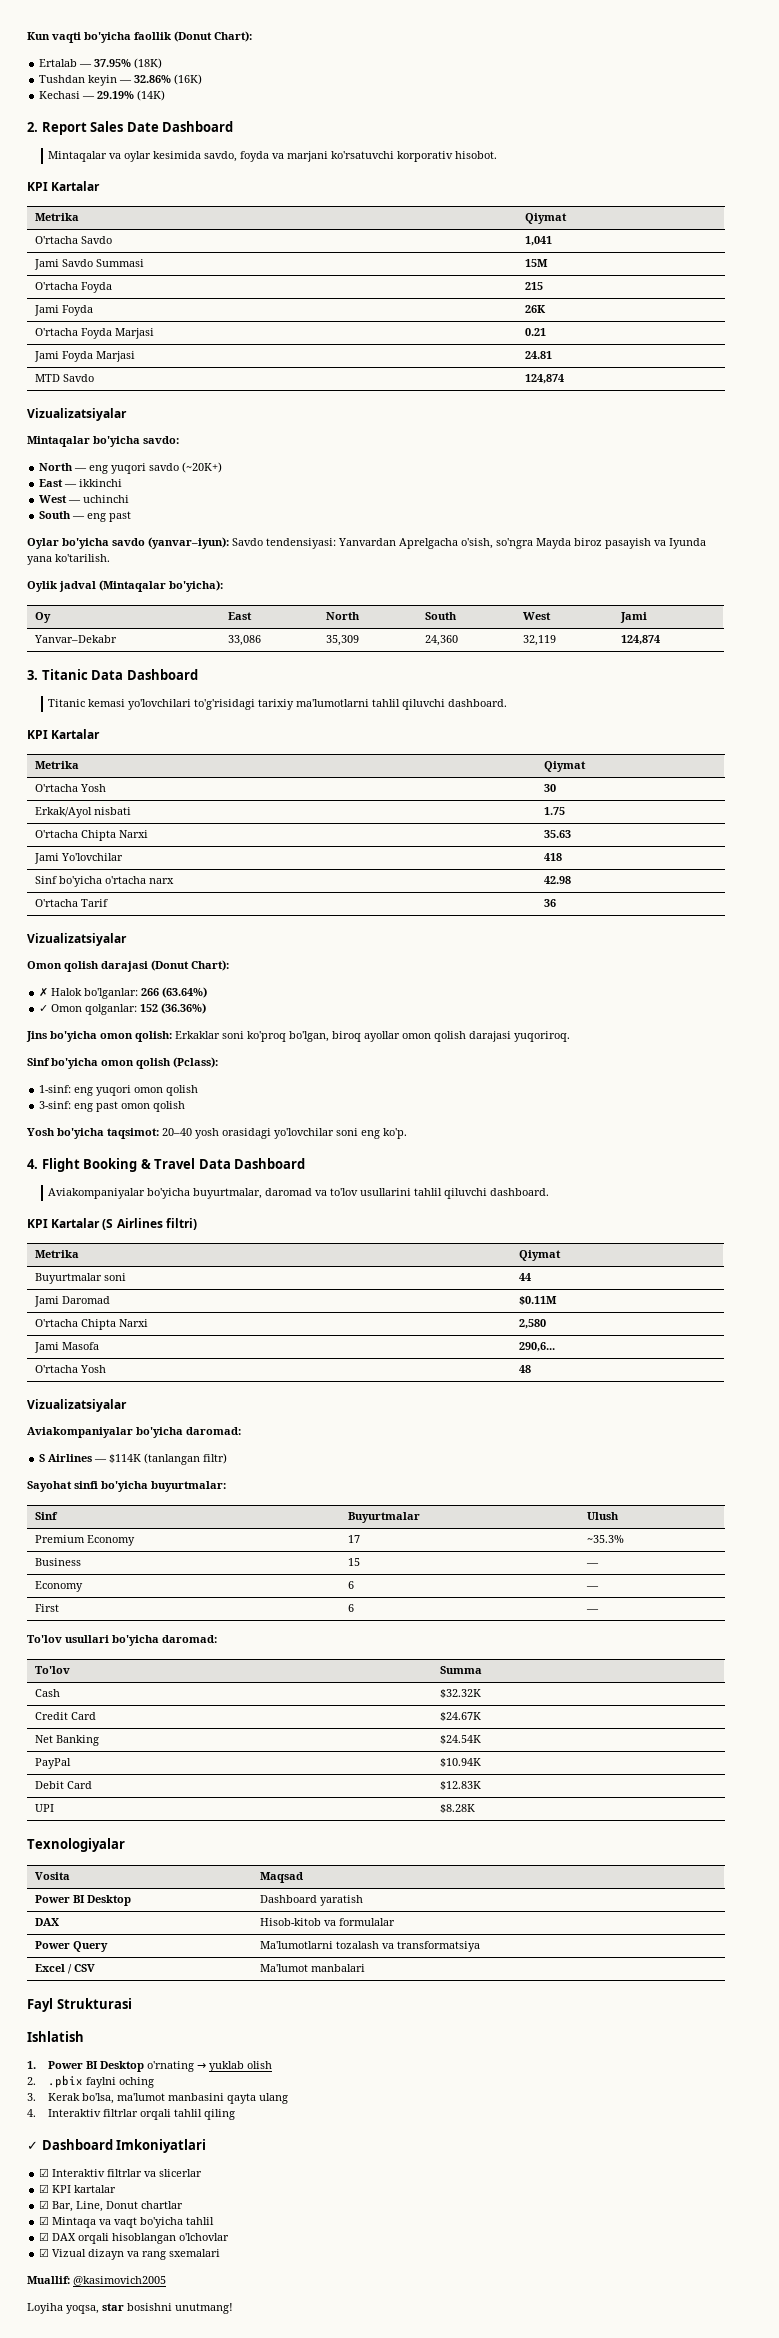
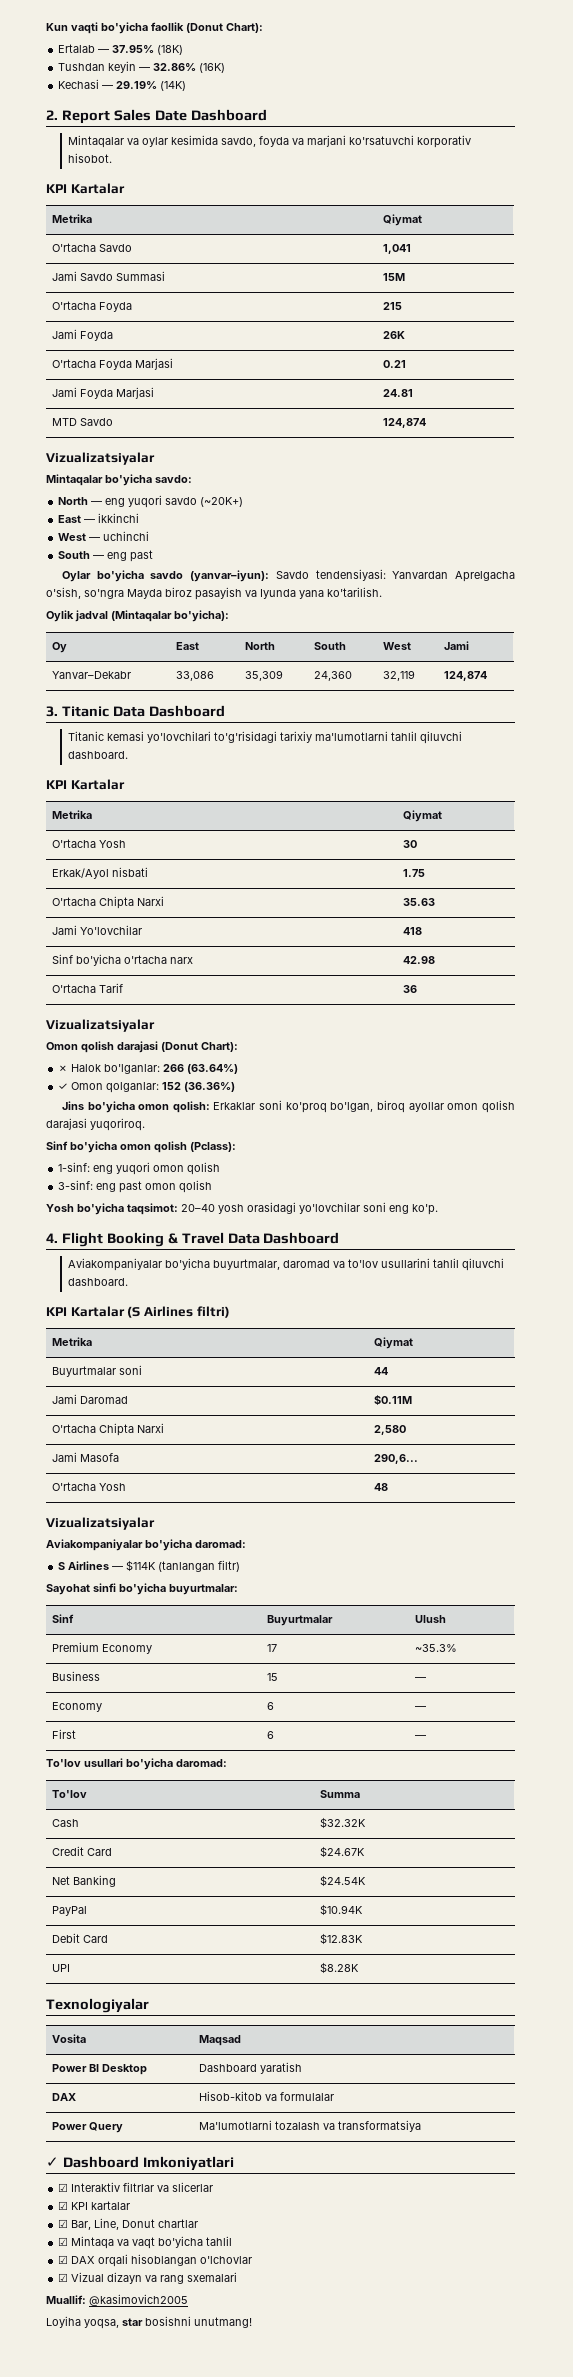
[34,1964,95,1974] [259,1964,365,1972] [27,1998,132,2012] [27,2031,84,2042] [27,2061,273,2072] [27,2075,155,2088] [27,2093,289,2104] [27,2109,236,2120] // Excel / CSV | Ma'lumot manbalari // Fayl Strukturasi // Ishlatish // 1. Power BI Desktop o'rnating → yuklab olish // 2. .pbix faylni oching // 3. Kerak bo'lsa, ma'lumot manbasini qayta ulang // 4. Interaktiv filtrlar orqali tahlil qiling -> (422, 2126) none

